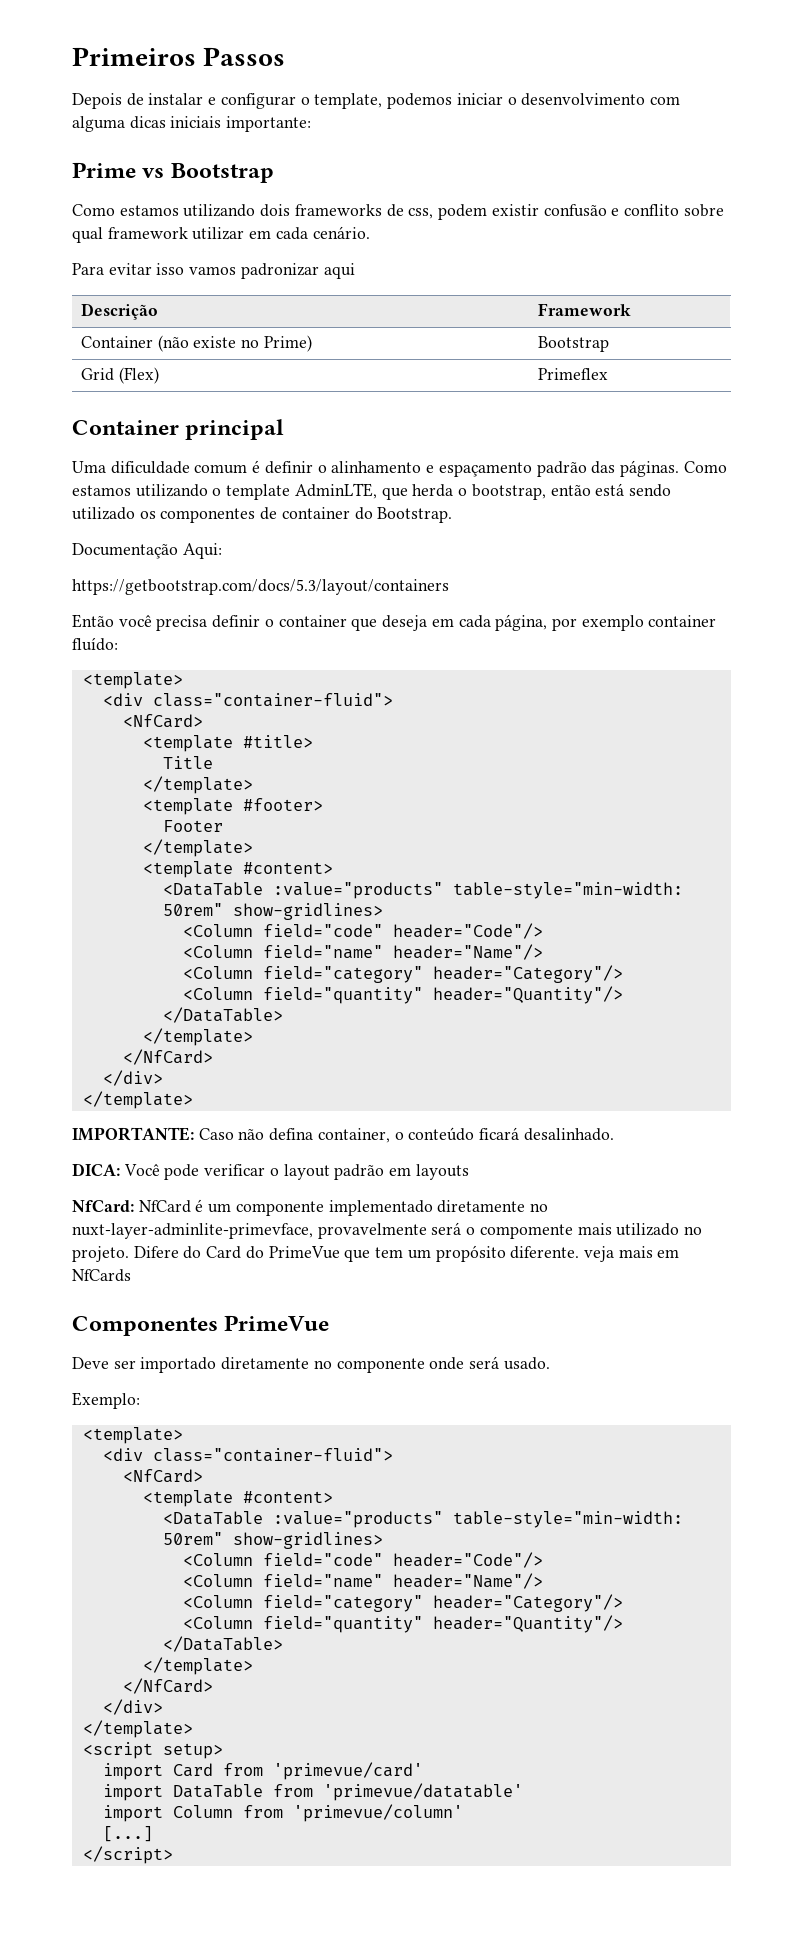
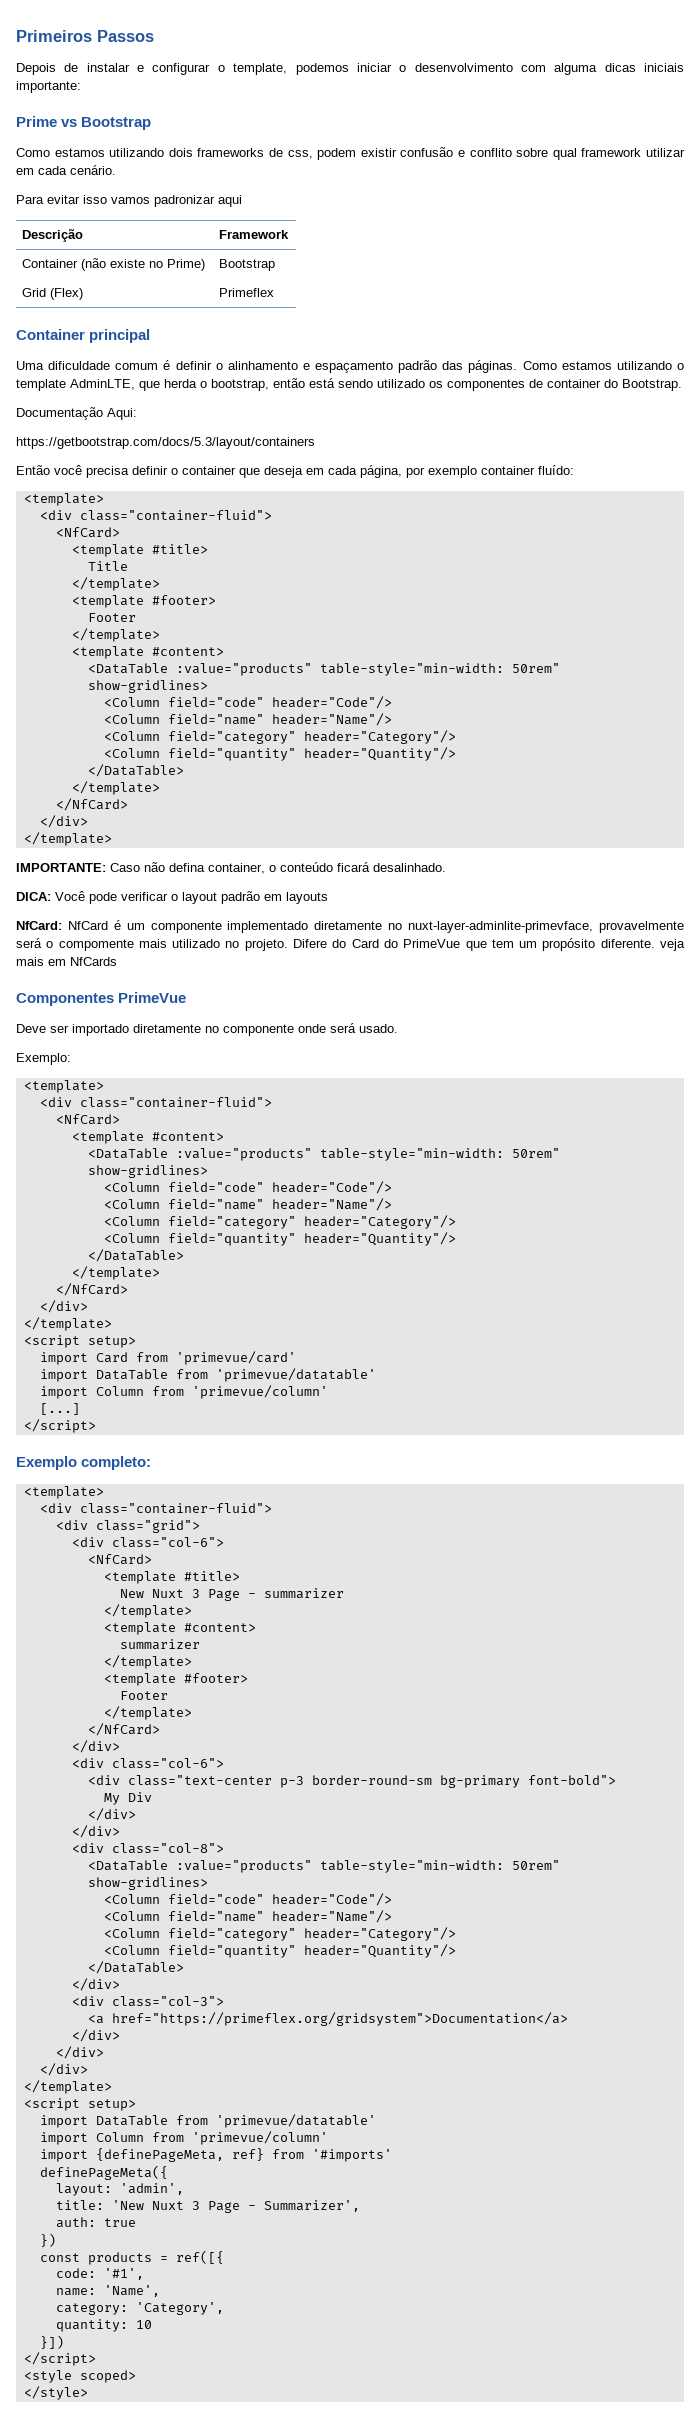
(173, 1855) none -> [16,1456,152,1470] [23,1486,104,1499] [39,1503,272,1514] [55,1520,200,1533] [71,1537,224,1548] [87,1554,152,1565] [103,1571,240,1584] [119,1588,344,1601] [103,1604,192,1618] [103,1622,256,1635] [119,1639,200,1650] [103,1655,192,1669] [103,1673,248,1686] [119,1691,168,1700] [103,1706,192,1720] [87,1723,160,1736] [71,1740,120,1753] [71,1758,224,1769] [87,1775,616,1788] [103,1792,152,1805] [87,1808,136,1821] [71,1825,120,1838] [71,1843,224,1854] [87,1860,560,1873] [87,1877,208,1890] [103,1893,392,1906] [103,1910,392,1923] [103,1927,456,1941] [103,1944,456,1958] [87,1961,184,1974] [71,1978,120,1991] [71,1996,224,2007] [87,2012,568,2026] [71,2029,120,2042] [55,2046,104,2059] [39,2063,88,2076] [23,2080,112,2094] [23,2098,136,2111] [39,2114,376,2128] [39,2131,328,2145] [39,2148,392,2162] [39,2165,168,2180] [55,2183,184,2196] [55,2200,360,2213] [55,2217,136,2228] [39,2233,56,2247] [39,2250,224,2265] [55,2268,144,2280] [55,2285,160,2297] [55,2302,224,2315] [55,2319,152,2332] [39,2335,64,2349] [23,2352,96,2366] [23,2370,136,2383] [23,2386,88,2400] // Exemplo completo: // <template> // <div class="container-fluid"> // <div class="grid"> // <div class="col-6"> // <NfCard> // <template #title> // New Nuxt 3 Page - summarizer // </template> // <template #content> // summarizer // </template> // <template #footer> // Footer // </template> // </NfCard> // </div> // <div class="col-6"> // <div class="text-center p-3 border-round-sm bg-primary font-bold"> // My Div // </div> // </div> // <div class="col-8"> // <DataTable :value="products" table-style="min-width: 50rem" show-gridlines> // <Column field="code" header="Code"/> // <Column field="name" header="Name"/> // <Column field="category" header="Category"/> // <Column field="quantity" header="Quantity"/> // </DataTable> // </div> // <div class="col-3"> // <a href="https://primeflex.org/gridsystem">Documentation</a> // </div> // </div> // </div> // </template> // <script setup> // import DataTable from 'primevue/datatable' // import Column from 'primevue/column' // import {definePageMeta, ref} from '#imports' // definePageMeta({ // layout: 'admin', // title: 'New Nuxt 3 Page - Summarizer', // auth: true // }) // const products = ref([{ // code: '#1', // name: 'Name', // category: 'Category', // quantity: 10 // }]) // </script> // <style scoped> // </style>

